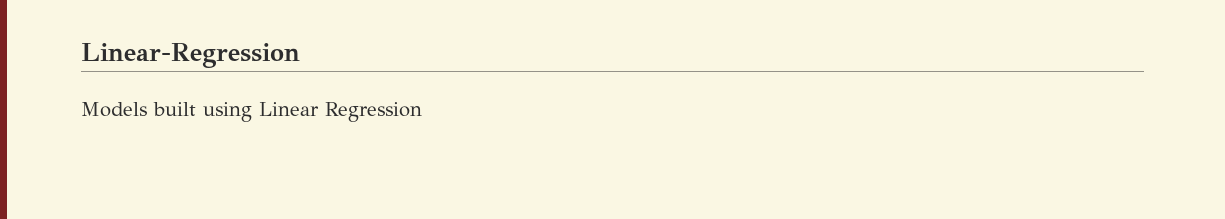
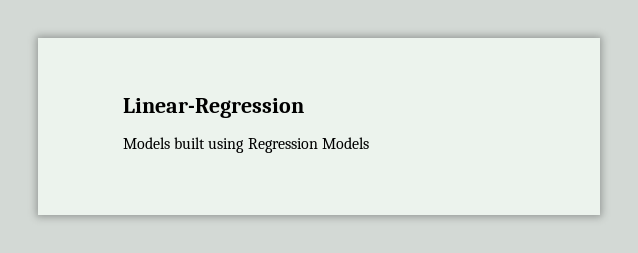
[259,102,422,122] Linear Regression -> [247,137,369,153] Regression Models

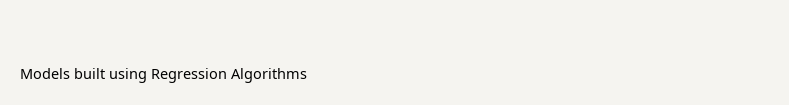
[123,98,304,118] Linear-Regression // -> (20, 73) none
[321,137,369,149] Models -> [231,68,307,83] Algorithms

